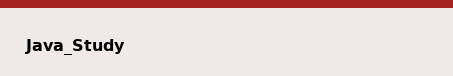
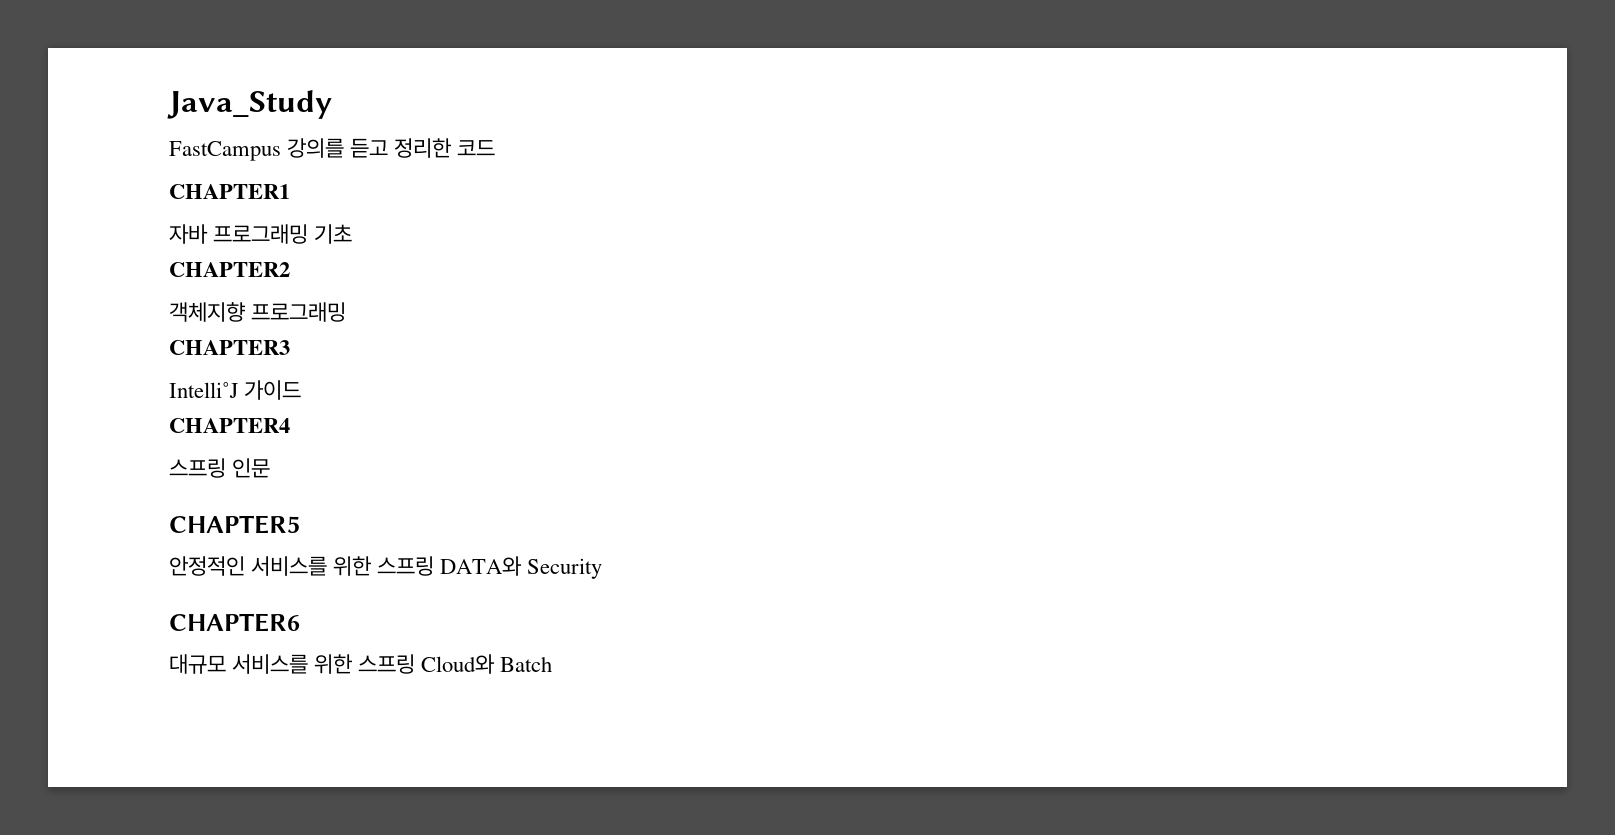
(125, 47) none -> [169,138,496,161] [169,184,290,199] [169,224,353,244] [169,262,290,277] [169,302,347,322] [169,340,290,355] [169,380,302,400] [169,418,290,433] [169,458,271,478] [169,515,300,534] [169,556,603,579] [169,613,300,632] [169,654,553,674] // FastCampus 강의를 듣고 정리한 코드 // CHAPTER1 // 자바 프로그래밍 기초 // CHAPTER2 // 객체지향 프로그래밍 // CHAPTER3 // Intelli˚J 가이드 // CHAPTER4 // 스프링 인문 // CHAPTER5 // 안정적인 서비스를 위한 스프링 DATA와 Security // CHAPTER6 // 대규모 서비스를 위한 스프링 Cloud와 Batch

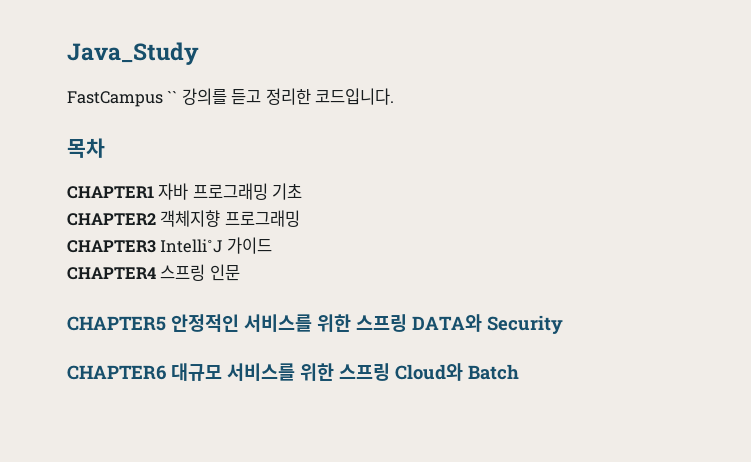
(281, 151) none -> [167,91,178,103] ``
[457,140,496,156] 코드 -> [315,88,395,105] [67,138,105,158] 코드입니다. // 목차
(290, 191) // -> (154, 192) none
(290, 269) // -> (156, 219) none
(290, 347) // -> (156, 246) none
(290, 425) // -> (156, 273) none
(300, 524) // -> (166, 323) none
(300, 622) // -> (166, 372) none

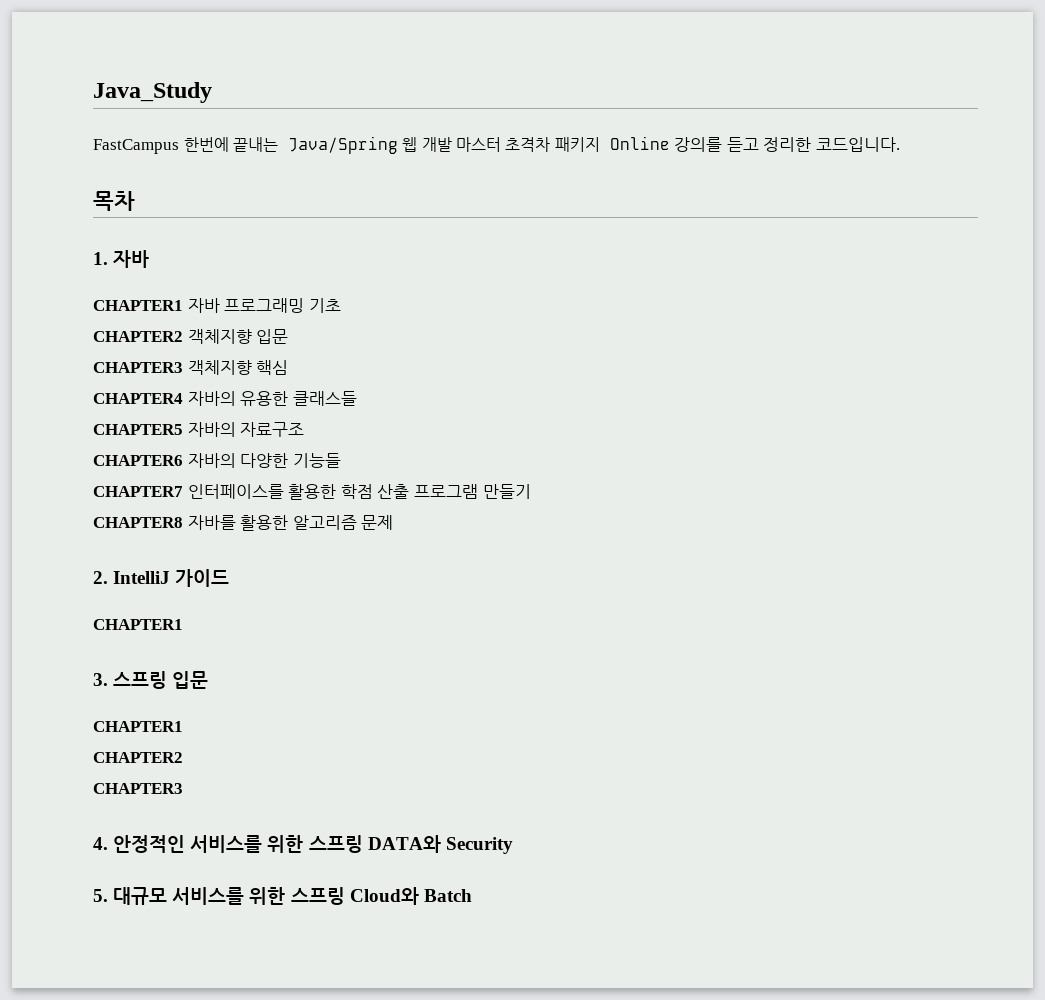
[167,91,178,103] `` -> [183,136,670,154] 한번에 끝내는 Java/Spring 웹 개발 마스터 초격차 패키지 Online
(105, 148) none -> [93,250,150,268] // 1. 자바
[224,210,300,227] [67,237,272,254] [67,264,240,281] [67,316,166,331] 프로그래밍 // CHAPTER3 Intelli˚J 가이드 // CHAPTER4 스프링 인문 // CHAPTER5 -> [256,329,289,344] [93,360,289,375] [93,391,357,406] [93,422,305,437] [93,453,341,468] [93,484,531,500] [93,515,394,531] [93,569,230,587] [93,619,183,630] [93,671,209,689] [93,721,183,732] [93,752,183,763] [93,783,183,794] [93,837,108,850] 입문 // CHAPTER3 객체지향 핵심 // CHAPTER4 자바의 유용한 클래스들 // CHAPTER5 자바의 자료구조 // CHAPTER6 자바의 다양한 기능들 // CHAPTER7 인터페이스를 활용한 학점 산출 프로그램 만들기 // CHAPTER8 자바를 활용한 알고리즘 문제 // 2. IntelliJ 가이드 // CHAPTER1 // 3. 스프링 입문 // CHAPTER1 // CHAPTER2 // CHAPTER3 // 4.
[67,365,166,380] CHAPTER6 -> [93,889,108,902] 5.

